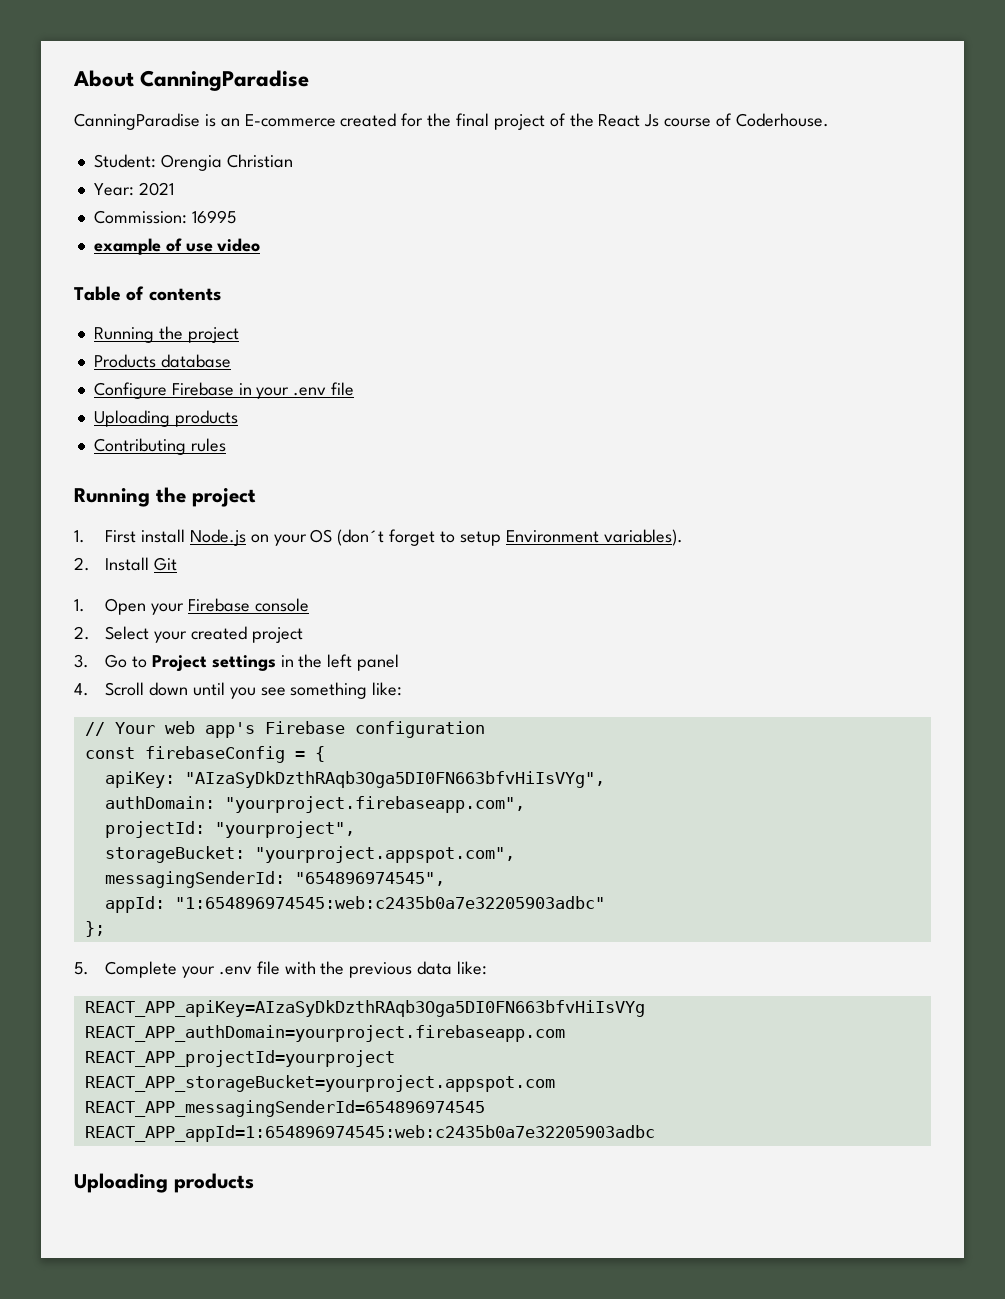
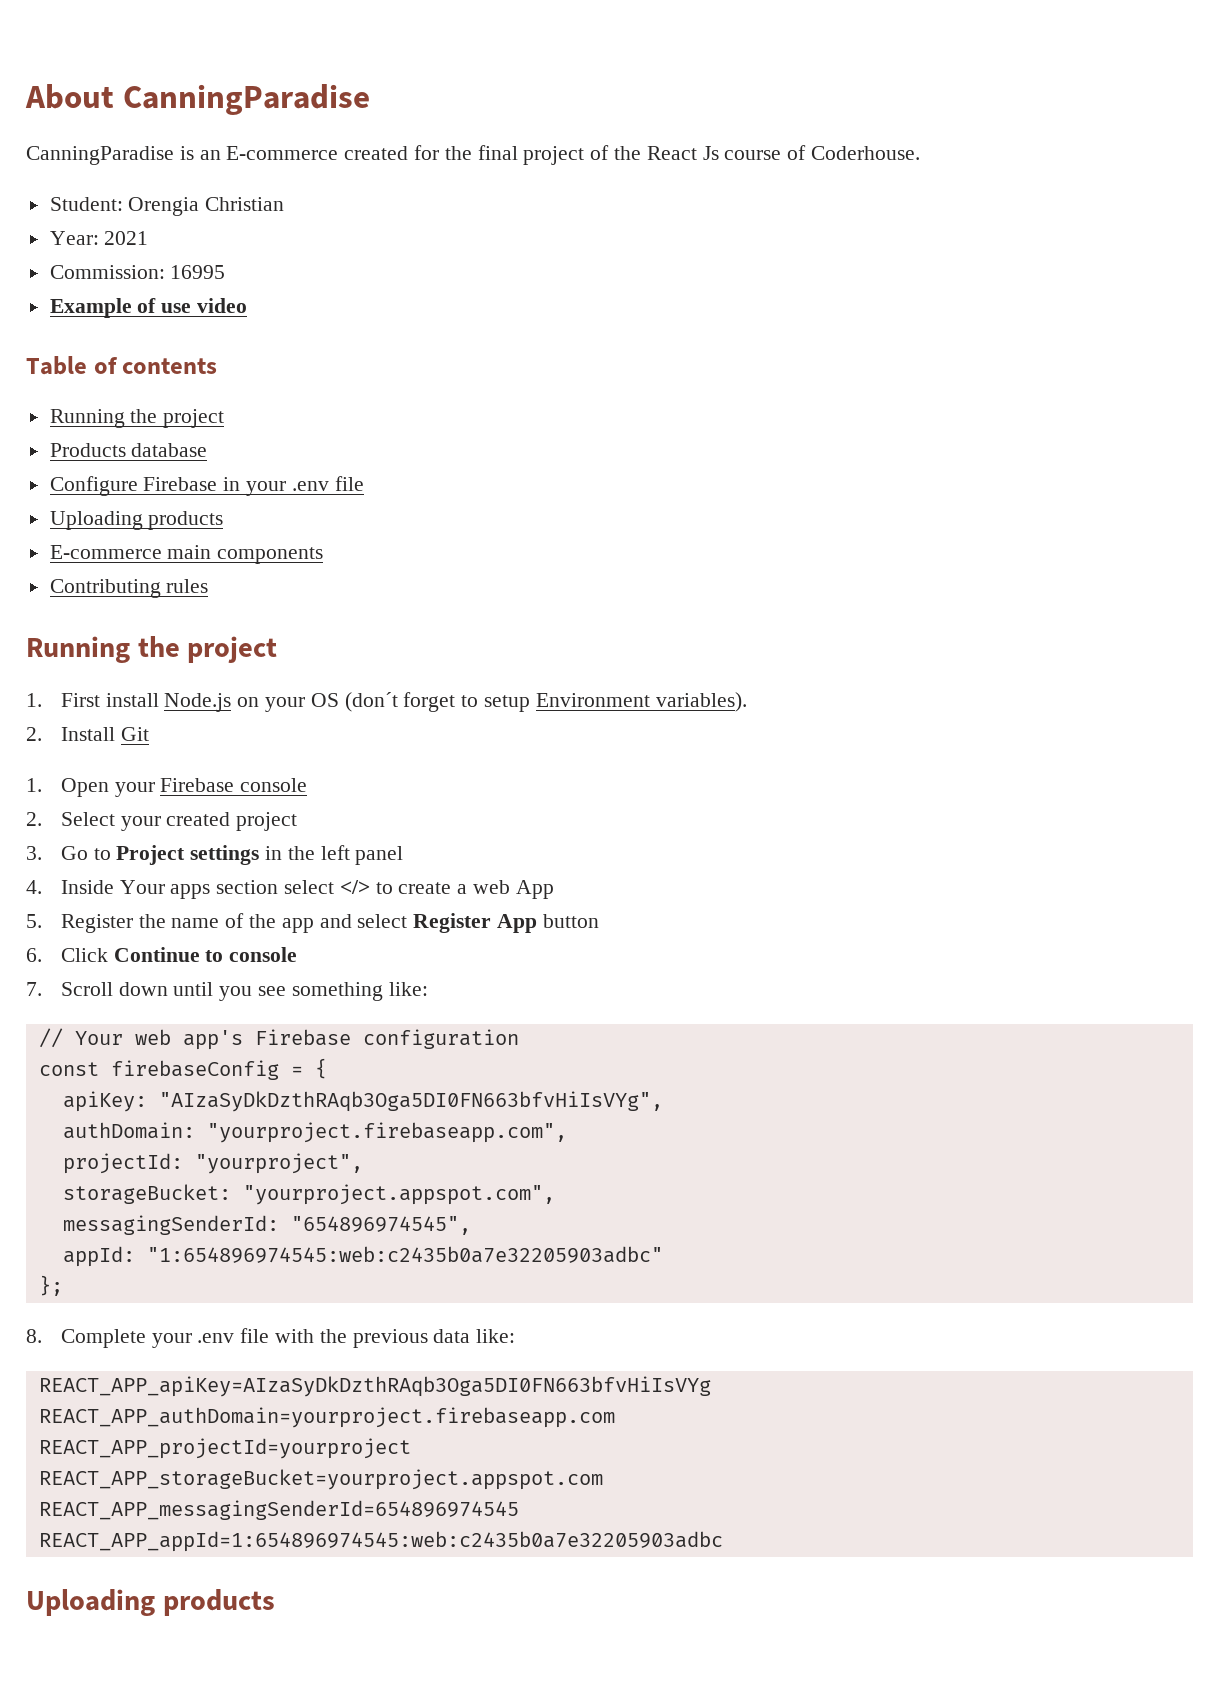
[93,238,161,255] example -> [49,298,132,318] Example
(238, 418) none -> [49,545,324,564] // E-commerce main components
(89, 689) none -> [60,880,554,899] [26,913,599,933] [26,947,298,962] [26,982,42,996] Inside Your apps section select </> to create a web App // 5. Register the name of the app and select Register App button // 6. Click Continue to console // 7.
[74,962,89,975] 5. -> [26,1329,42,1343] 8.

